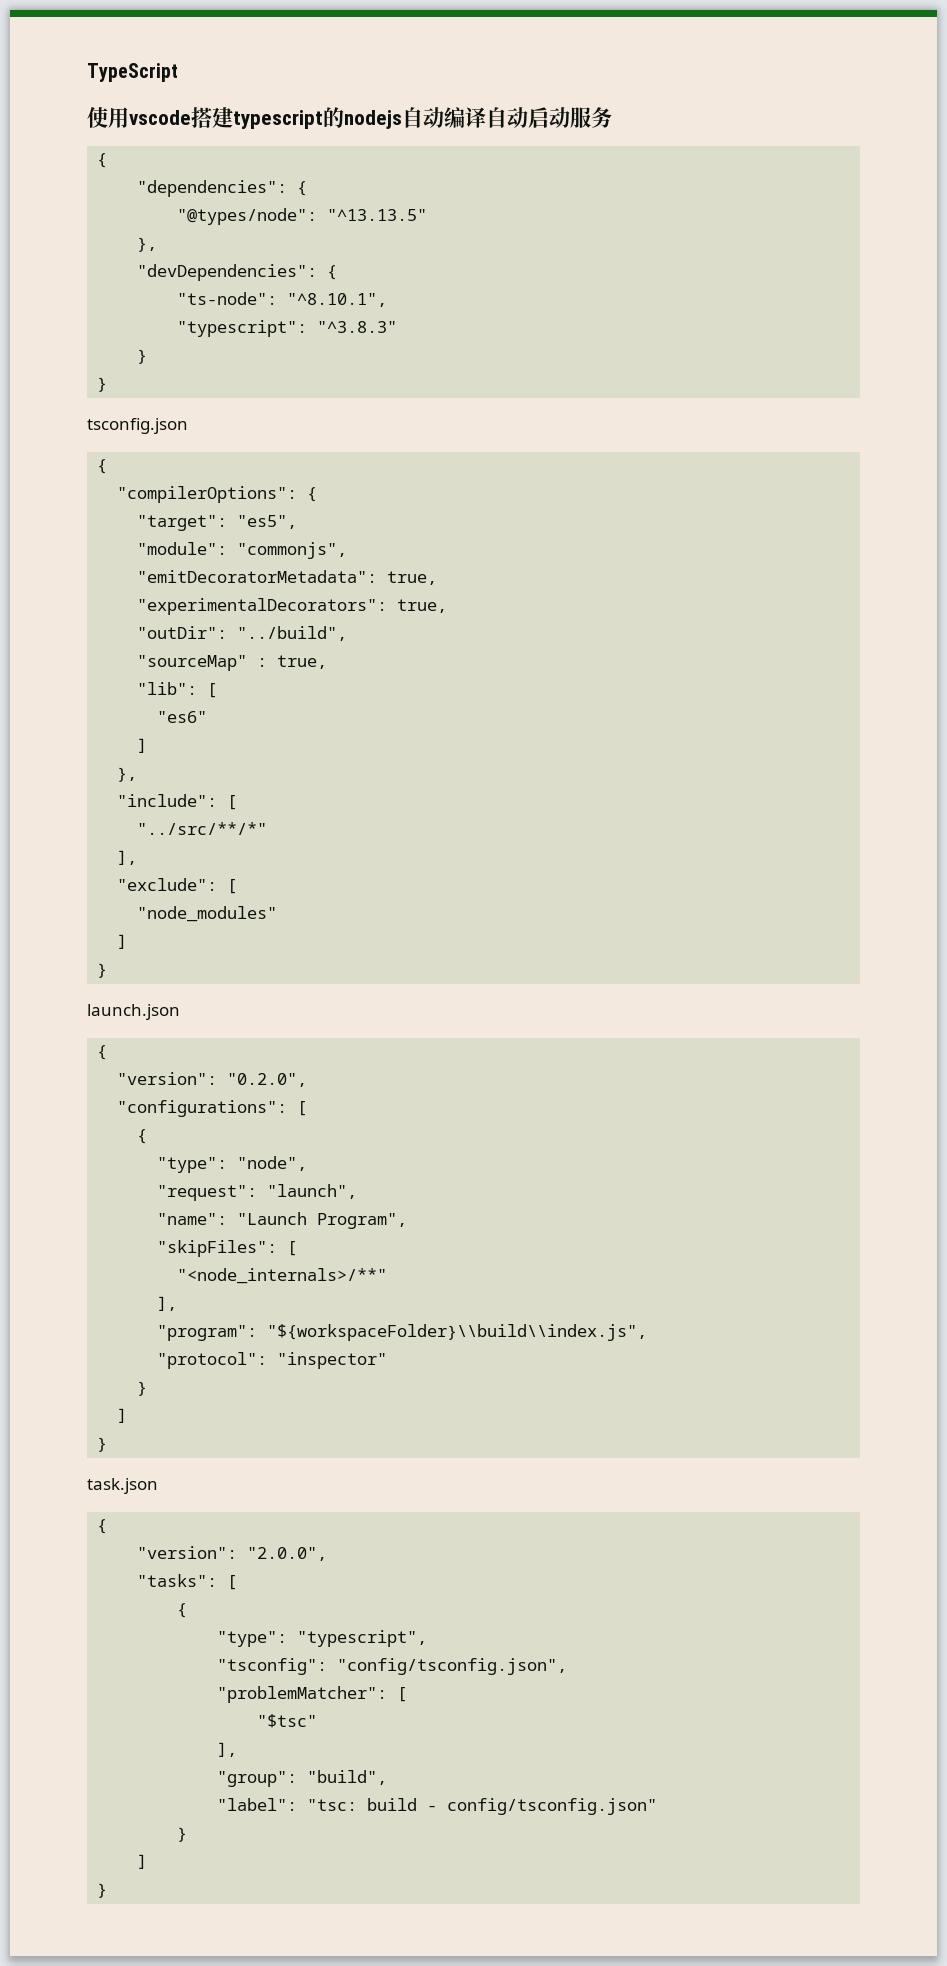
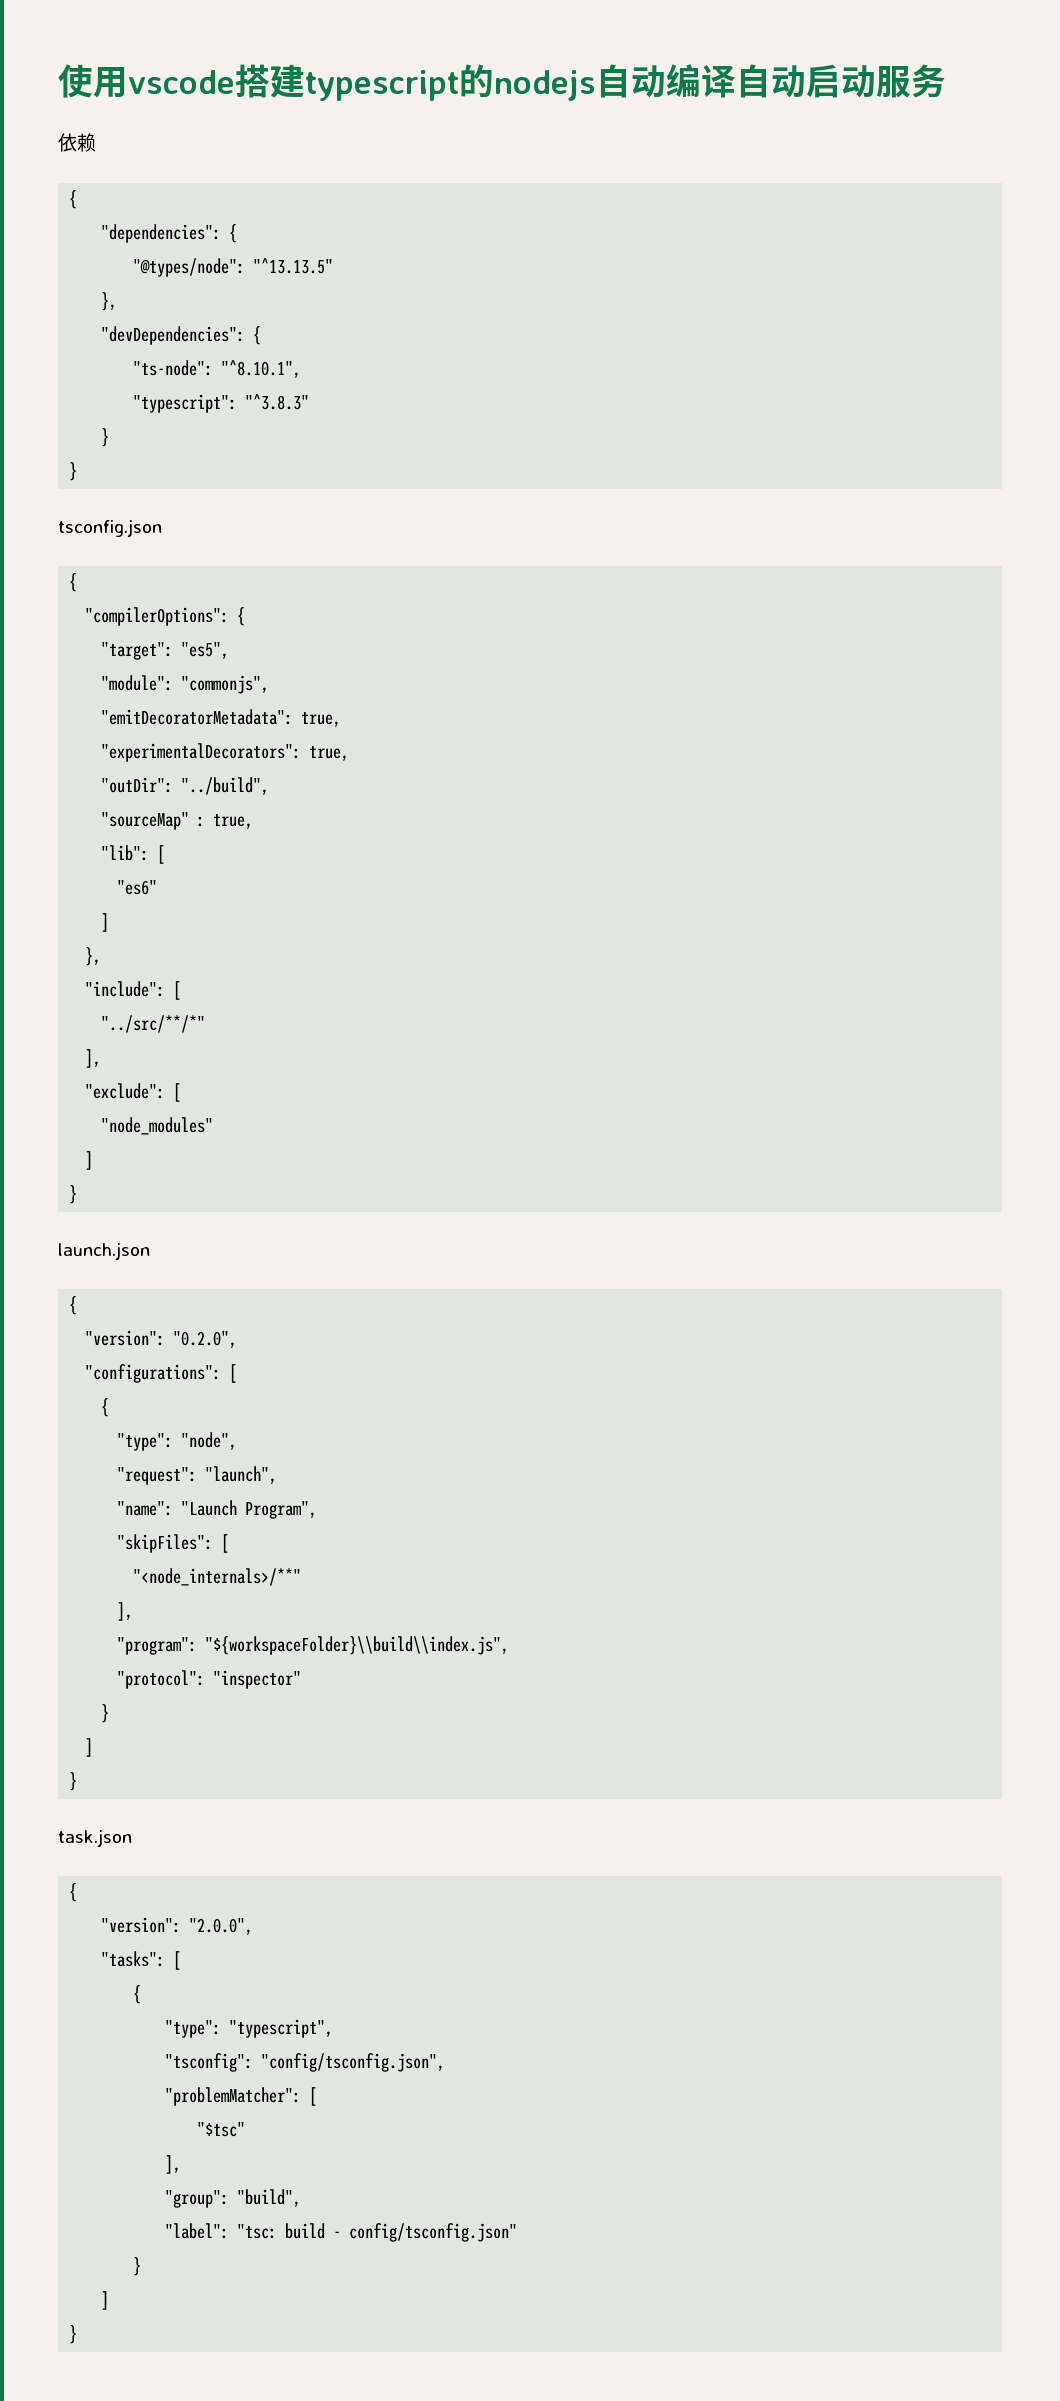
[87,63,178,82] TypeScript // -> (58, 81) none
(612, 117) none -> [58,133,96,152] // 依赖

